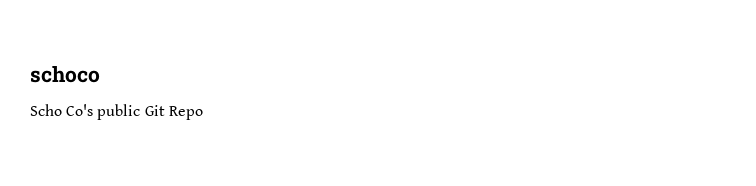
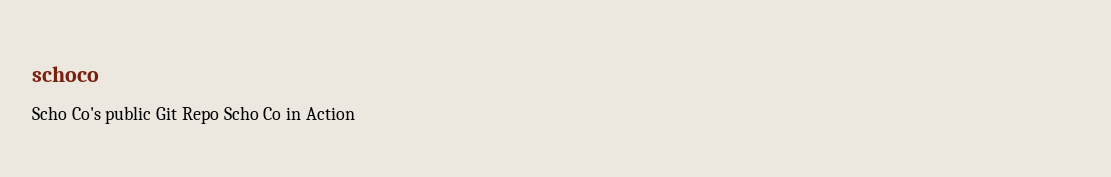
(203, 113) none -> [223,106,355,120] Scho Co in Action

